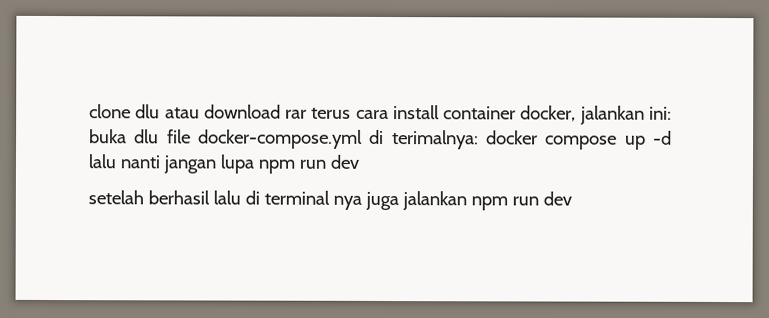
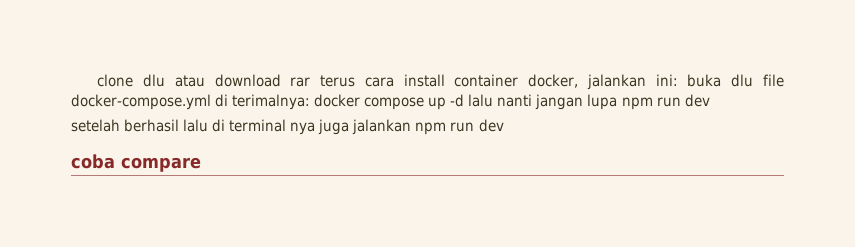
(572, 198) none -> [71,154,201,172] // coba compare

